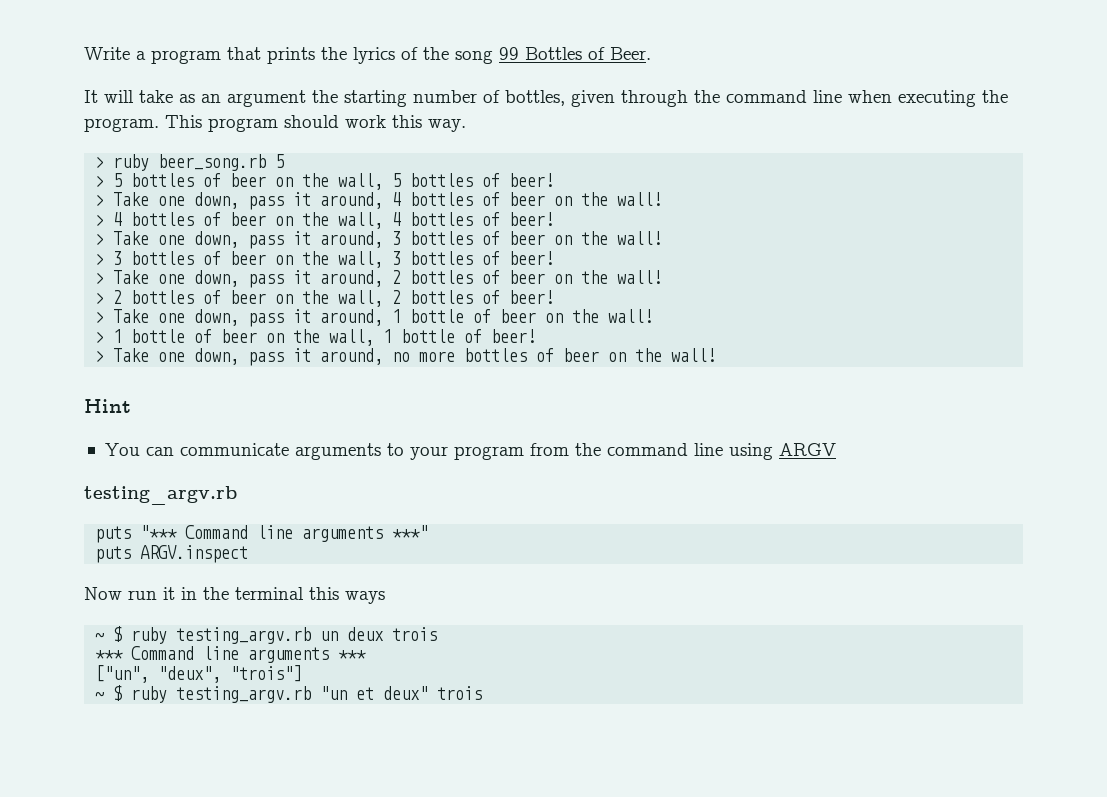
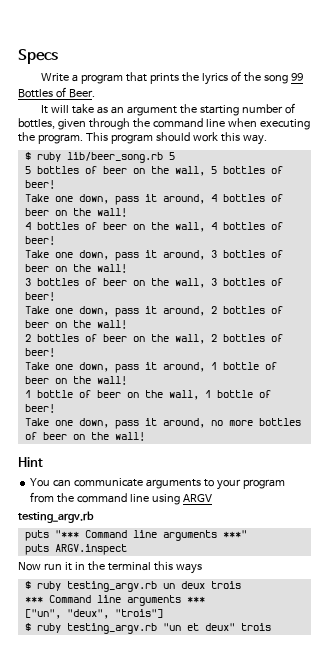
(84, 53) none -> [18,49,58,64] Specs //
[95,154,267,171] > ruby beer_song.rb -> [24,152,163,163] $ ruby lib/beer_song.rb
[95,175,105,187] > -> (175, 156) none
[95,194,105,206] > -> (55, 184) none
[95,214,105,226] > -> (127, 212) none
[95,233,105,245] > -> (55, 240) none
[95,253,105,265] > -> (127, 268) none
[95,272,105,284] > -> (55, 296) none
[95,292,105,304] > -> (127, 324) none
[95,311,105,323] > -> (55, 352) none
[95,331,105,343] > -> (127, 380) none
[95,350,105,362] > -> (55, 408) none
[95,633,105,641] ~ -> (202, 568) none
[95,692,105,700] ~ -> (163, 613) none

